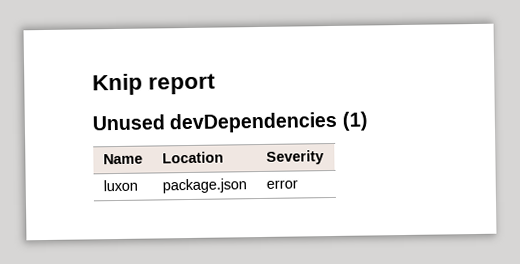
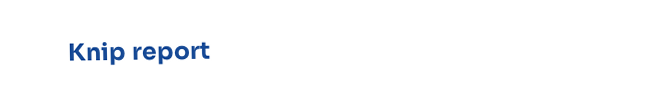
[92,111,368,134] [102,153,143,165] [161,151,224,164] [265,150,324,165] [102,179,138,192] [161,178,247,194] [265,179,298,189] // Unused devDependencies (1) // Name | Location | Severity // luxon | package.json | error -> (212, 53) none

